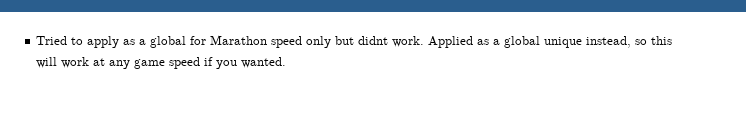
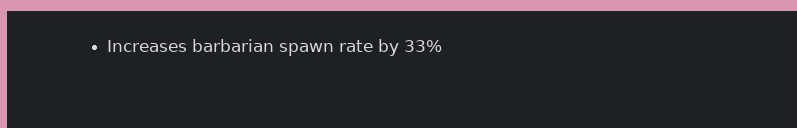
[36,35,673,48] [36,57,287,69] Tried to apply as a global for Marathon speed only but didnt work. Applied as a global unique instead, so this will work at any game speed if you wanted. -> [107,39,443,56] Increases barbarian spawn rate by 33%

